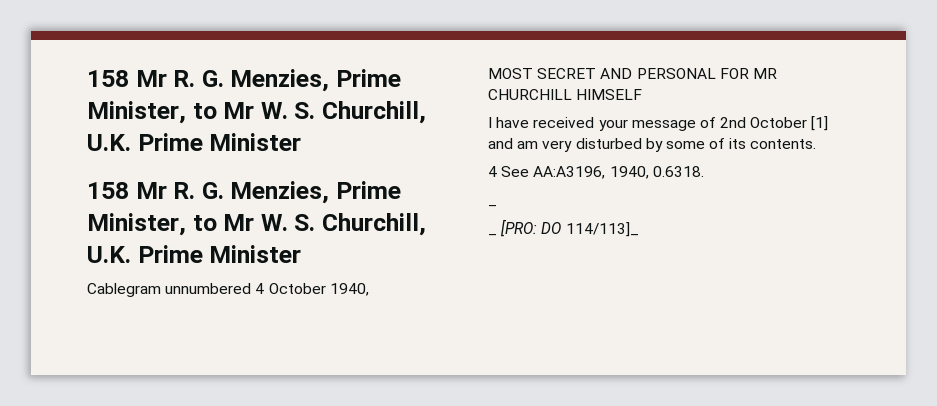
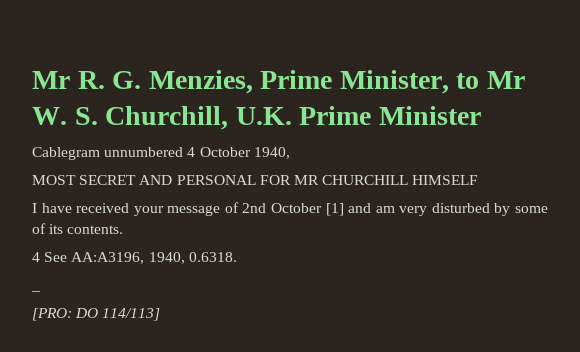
[87,69,402,92] [87,101,427,124] [87,133,302,151] [87,182,129,199] 158 Mr R. G. Menzies, Prime Minister, to Mr W. S. Churchill, U.K. Prime Minister // 158 -> (32, 80) none
[488,234,497,236] _ -> (40, 291) none
[565,222,639,237] 114/113]_ -> [102,308,161,321] 114/113]

